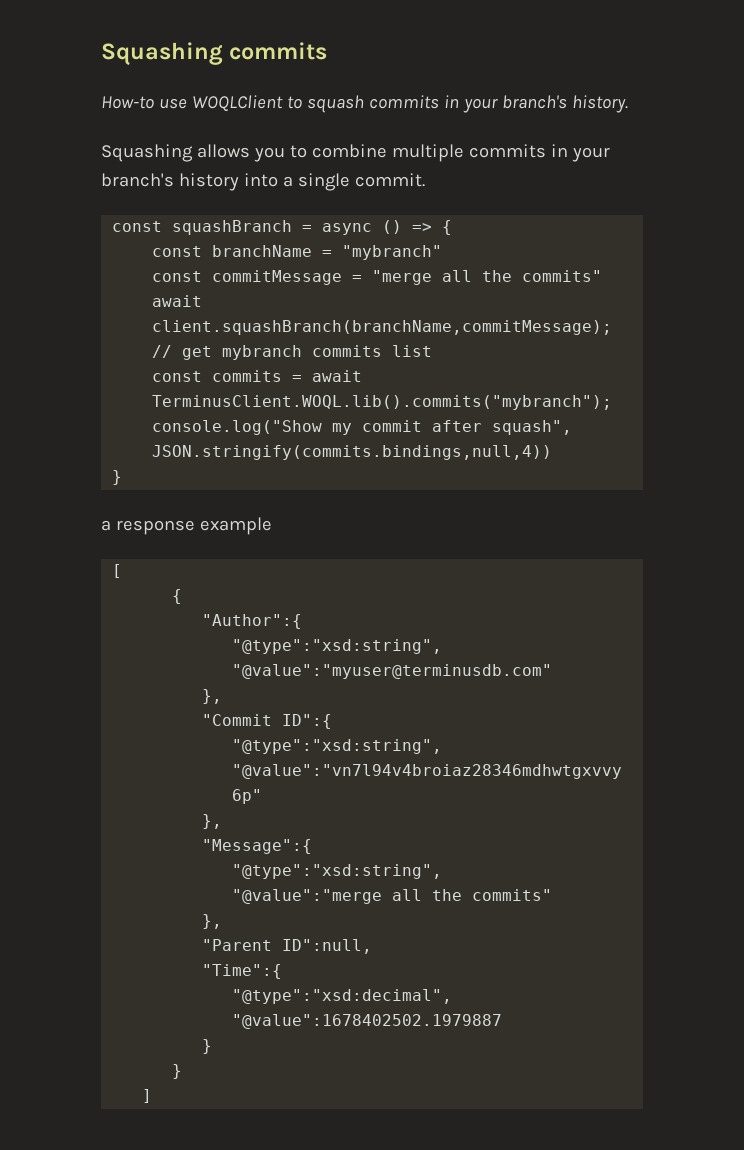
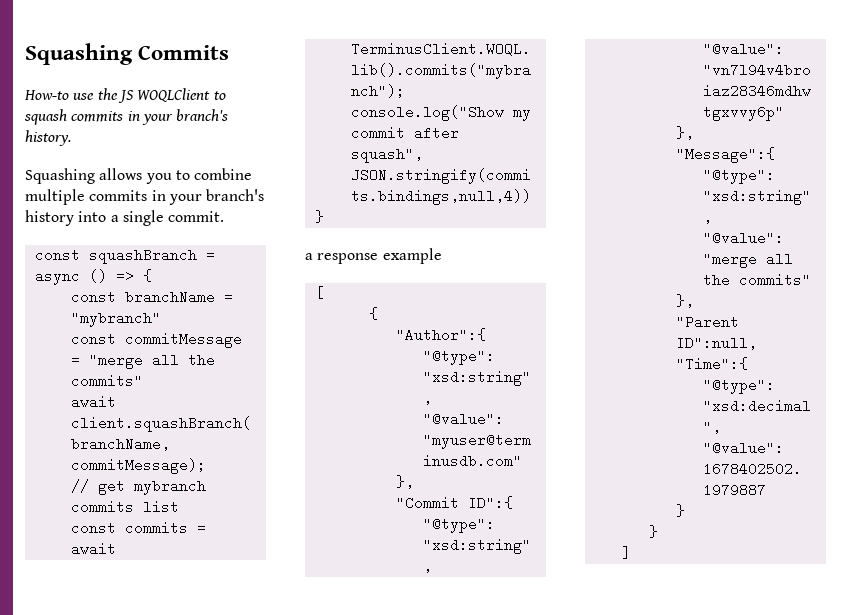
[101,42,328,65] Squashing commits -> [25,43,230,65] Squashing Commits
(187, 103) none -> [97,88,134,103] the JS

